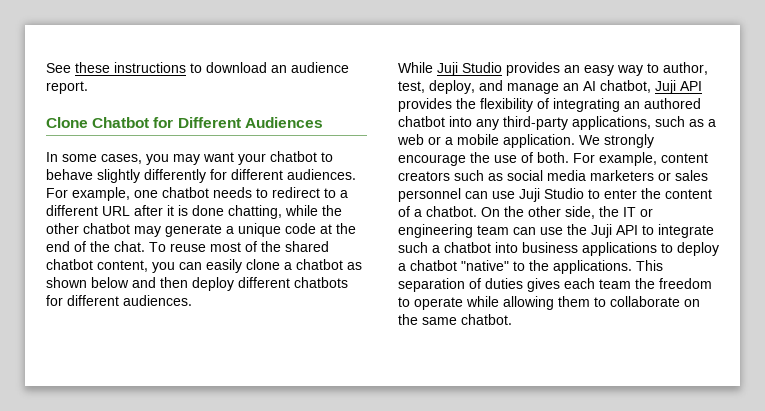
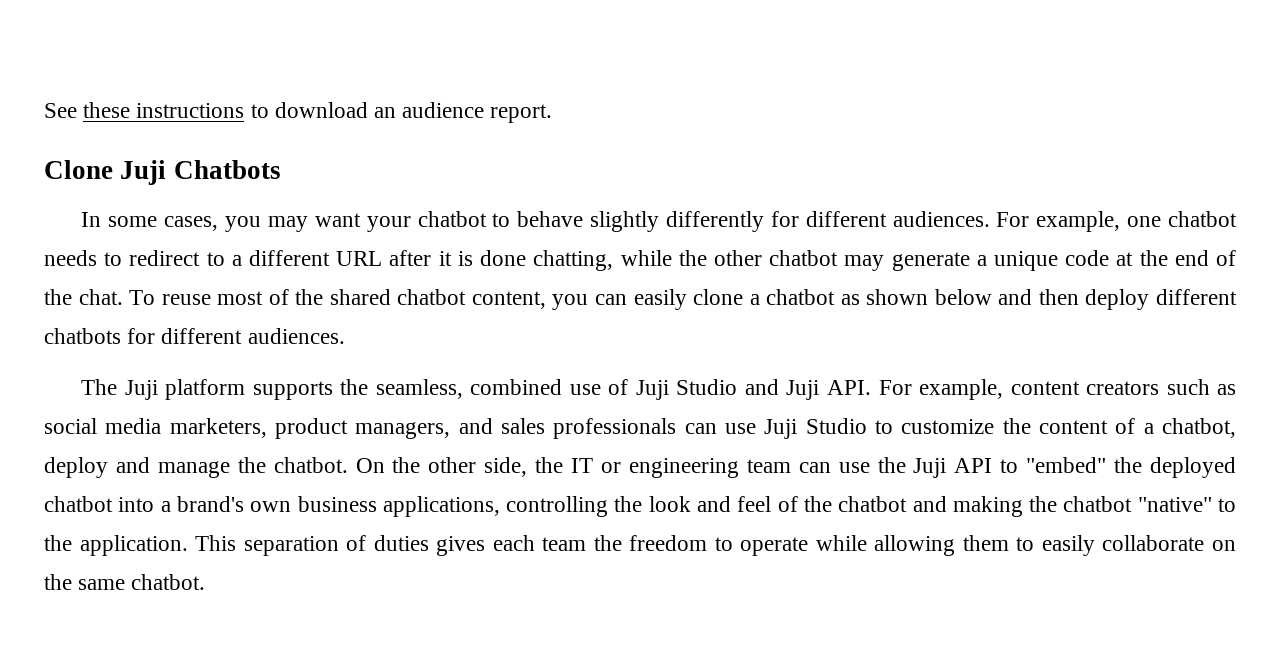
[92,117,323,128] Chatbot for Different Audiences -> [120,160,281,185] Juji Chatbots
[398,62,708,76] [398,80,702,94] [398,98,701,112] [398,116,716,130] [397,134,654,148] [398,152,569,166] While Juji Studio provides an easy way to author, test, deploy, and manage an AI chatbot, Juji API provides the flexibility of integrating an authored chatbot into any third-party applications, such as a web or a mobile application. We strongly encourage the use of both. -> [81,379,871,400] The Juji platform supports the seamless, combined use of Juji Studio and Juji API.
[590,170,708,181] [398,188,461,202] marketers or sales personnel -> [169,418,677,439] marketers, product managers, and sales professionals
[604,189,637,199] enter -> [901,419,995,434] customize
(422, 213) none -> [1162,418,1236,438] [44,457,266,478] chatbot, deploy and manage the
[658,224,714,238] [398,242,719,256] [398,263,406,271] integrate such a chatbot into business applications to deploy a -> [1026,457,1236,478] [44,496,1058,517] "embed" the deployed chatbot into a brand's own business applications, controlling the look and feel of the chatbot and making the
[553,260,632,274] applications. -> [79,535,188,556] application.
(606, 302) none -> [1041,535,1095,556] easily

